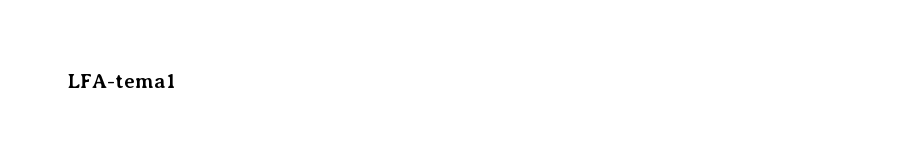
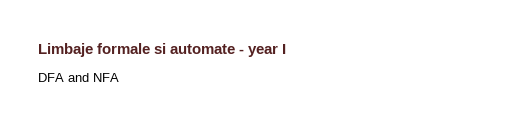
[68,74,175,88] LFA-tema1 -> [38,43,287,57] [38,73,119,82] Limbaje formale si automate - year I // DFA and NFA

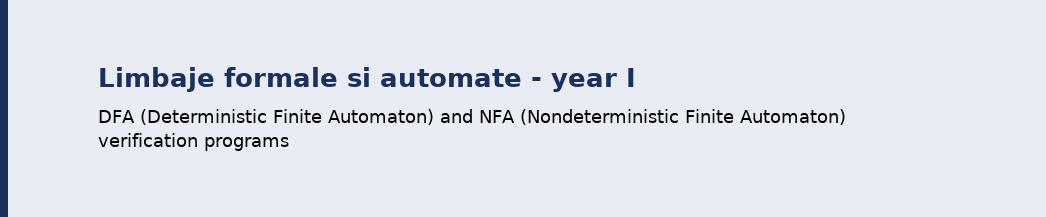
[68,73,119,82] and NFA -> [139,109,846,125] [98,133,289,151] (Deterministic Finite Automaton) and NFA (Nondeterministic Finite Automaton) verification programs

